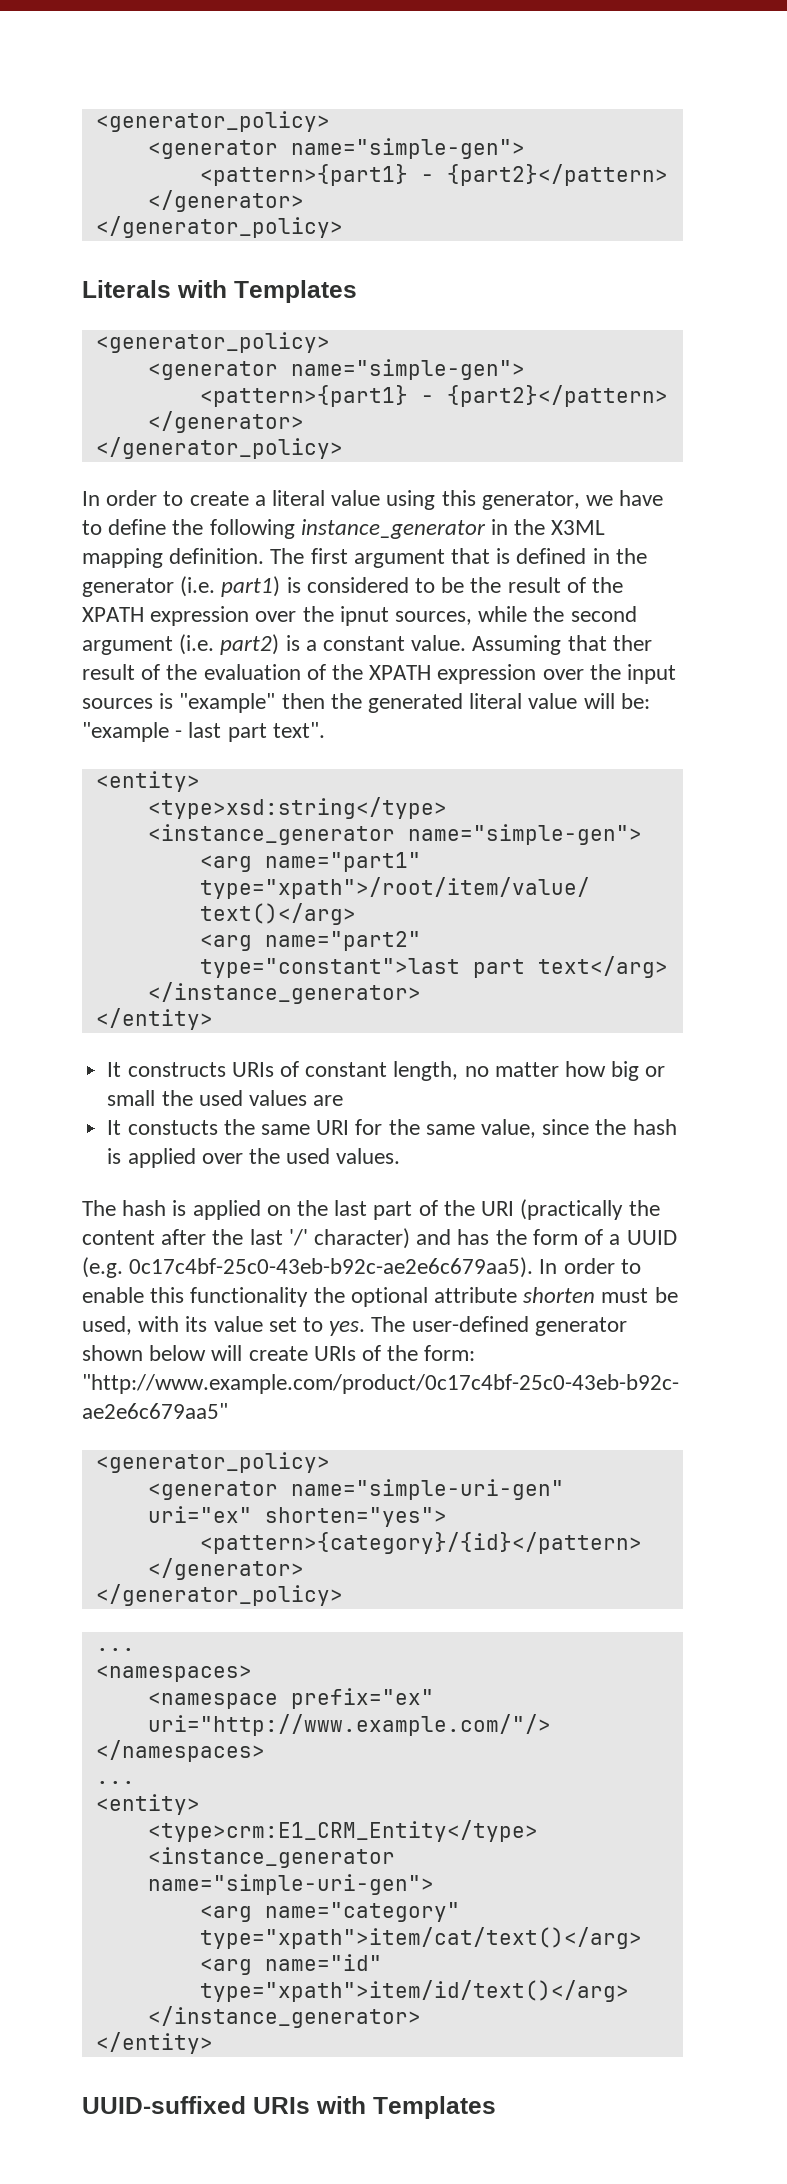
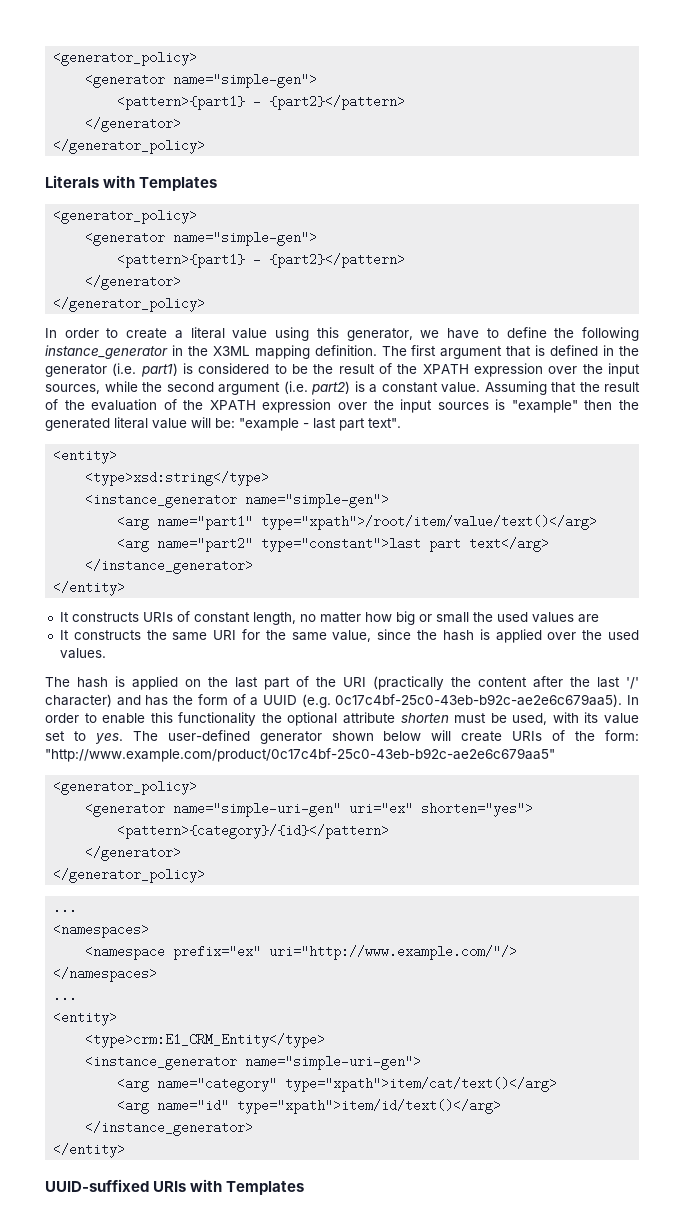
[339,606,389,626] ipnut -> [608,363,640,377] input
[612,635,652,651] ther -> [579,382,600,392] the
[127,1120,218,1135] constucts -> [73,630,141,640] constructs

